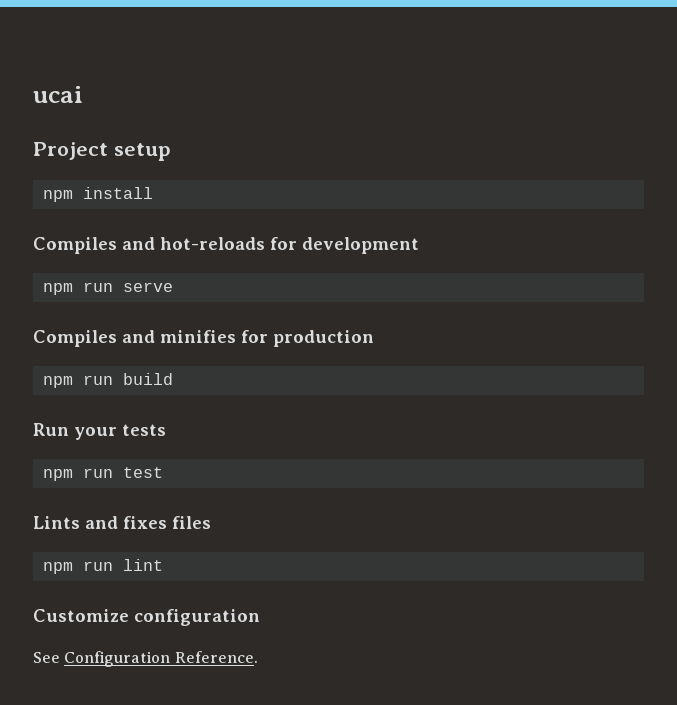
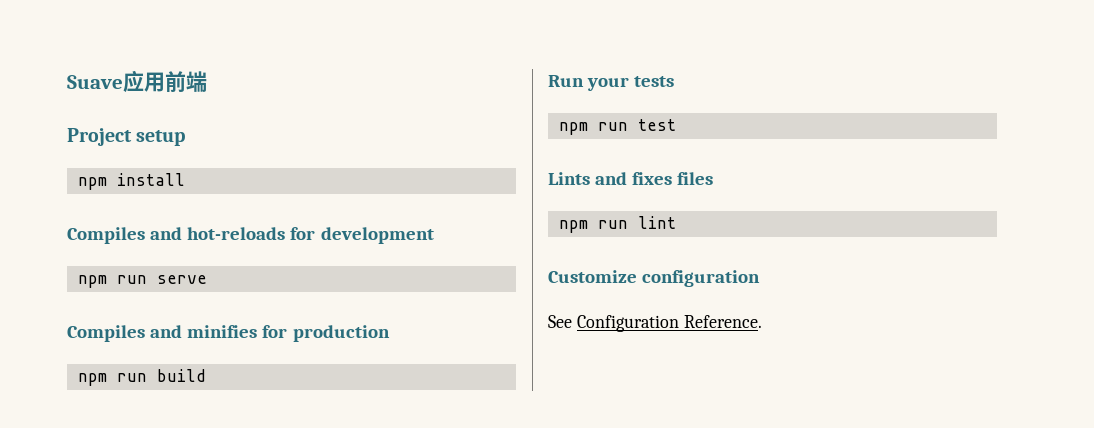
[33,86,83,103] ucai -> [67,70,207,93] Suave应用前端

